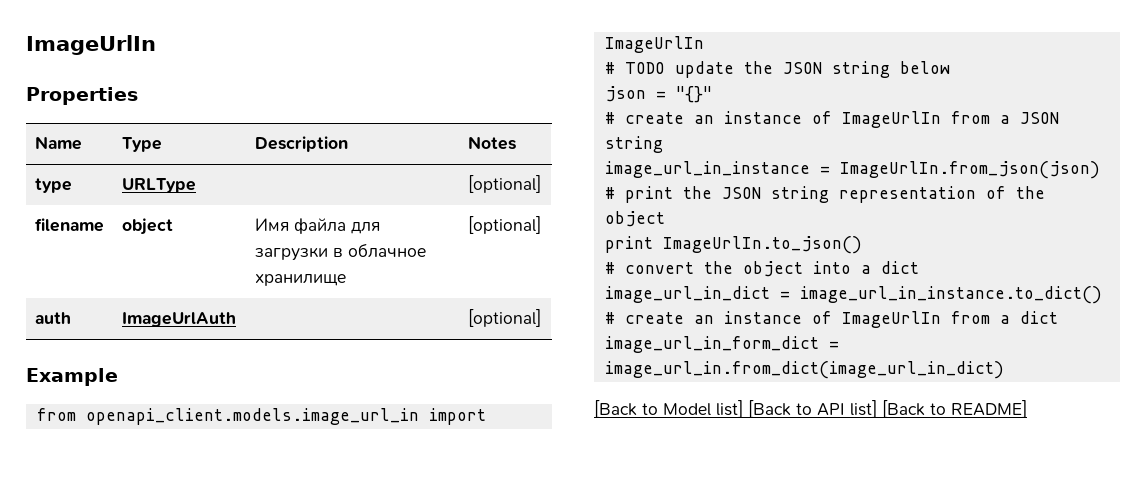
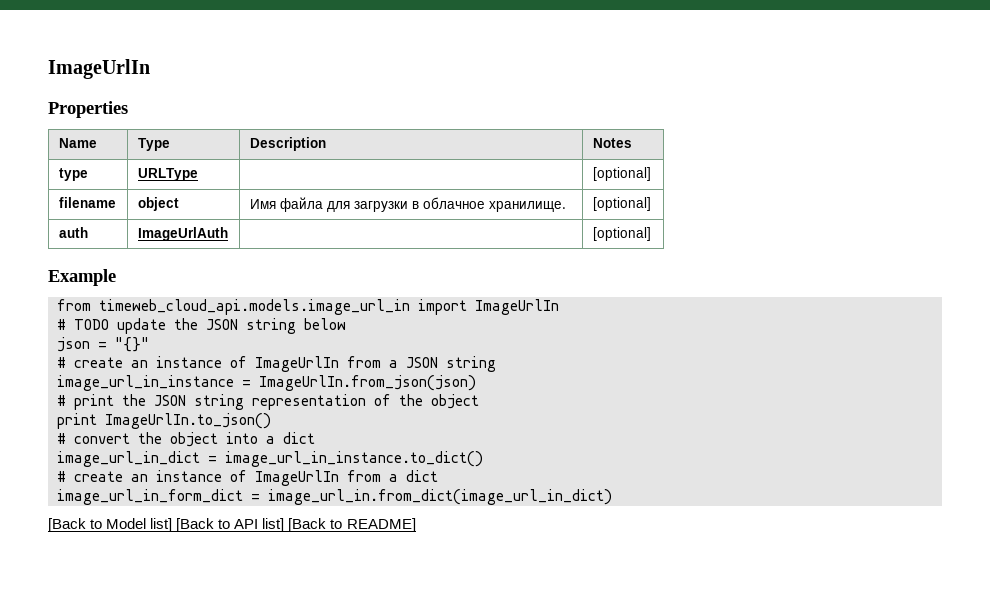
[254,274,346,286] хранилище -> [488,201,566,212] хранилище.
[85,408,419,425] openapi_client.models.image_url_in -> [99,299,410,315] timeweb_cloud_api.models.image_url_in

